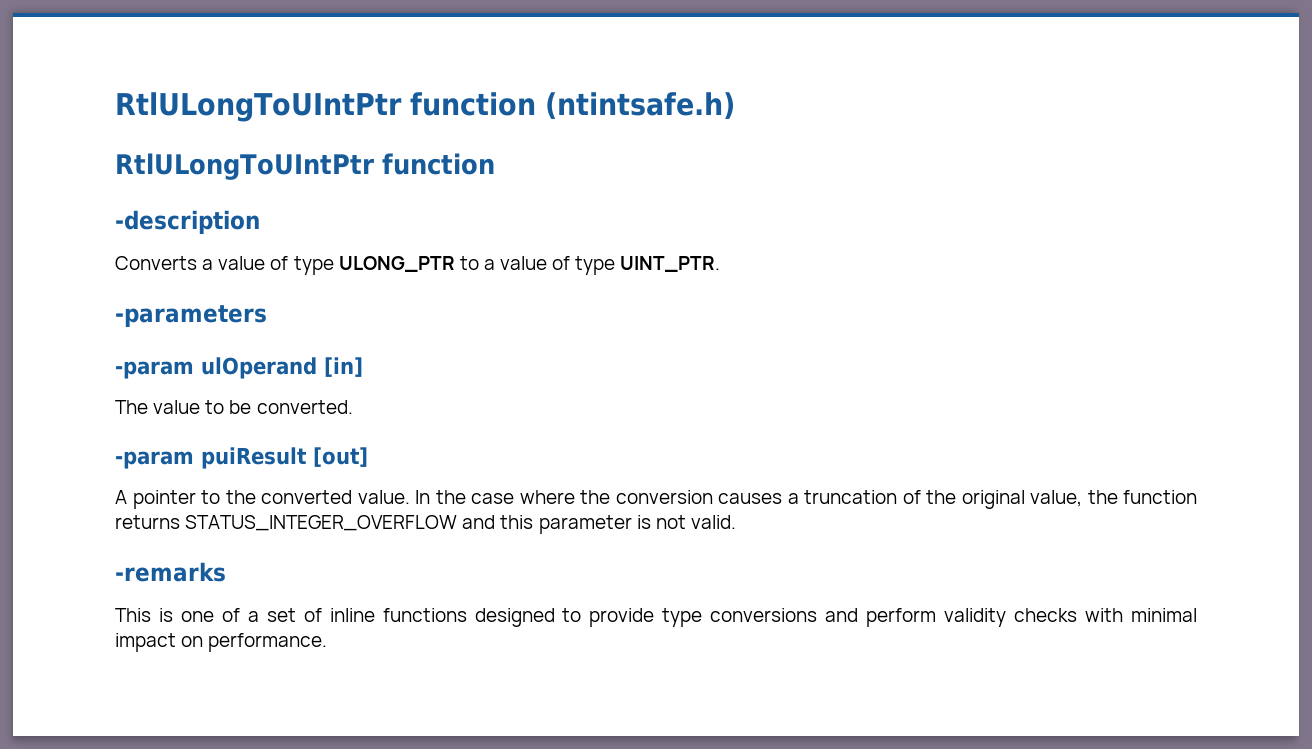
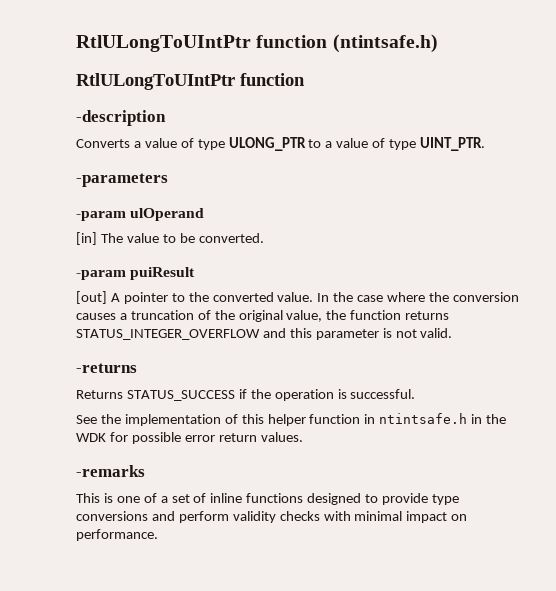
(317, 368) none -> (205, 214) //
(363, 367) // -> (97, 238) none
(307, 458) none -> (196, 273) //
(368, 457) // -> (107, 297) none
(736, 522) none -> [76,363,137,373] [76,389,416,401] [76,413,507,426] [76,432,303,444] // -returns // Returns STATUS_SUCCESS if the operation is successful. // See the implementation of this helper function in ntintsafe.h in the WDK for possible error return values.

